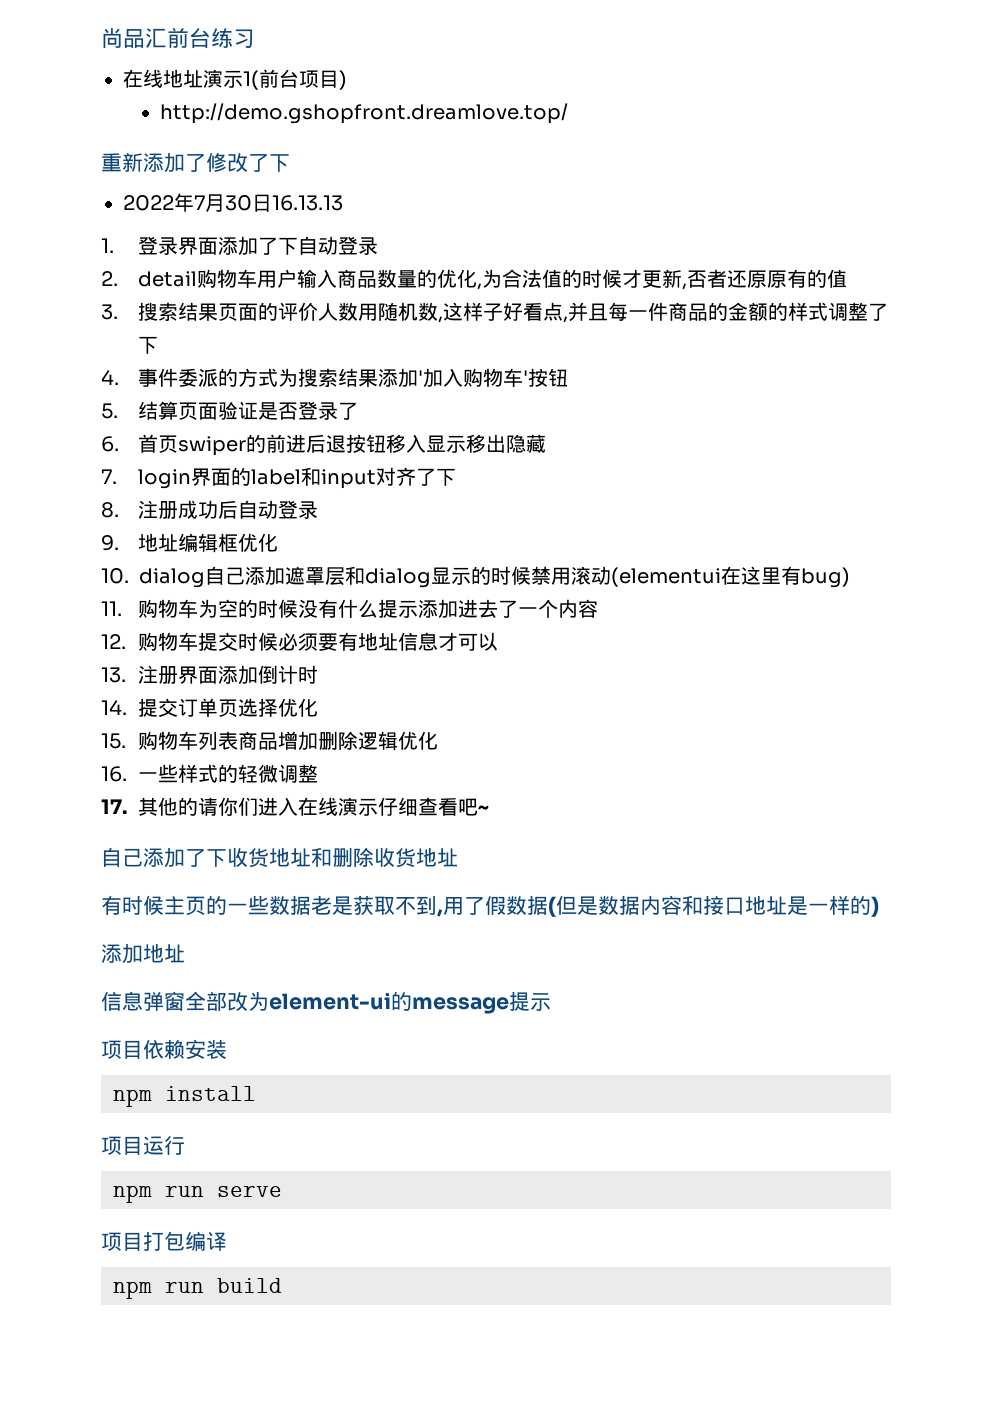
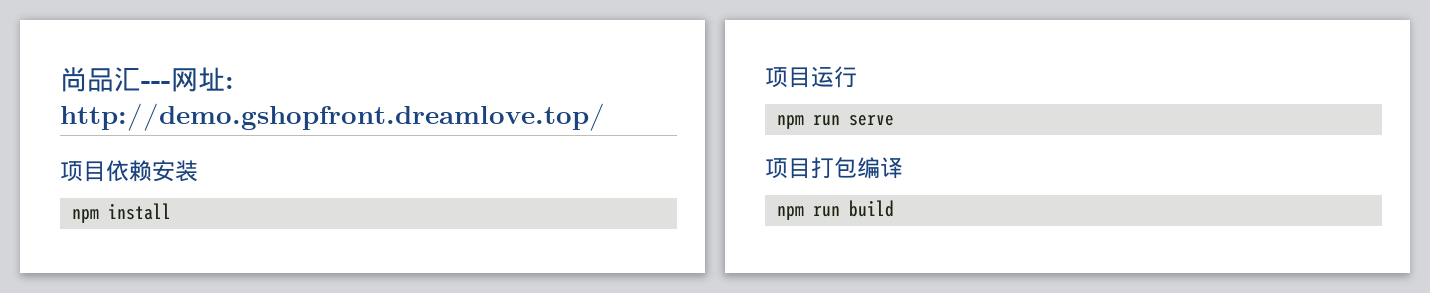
[167,27,255,49] [123,69,347,90] [159,103,568,124] [101,152,290,173] [123,193,343,212] [101,236,378,256] [101,269,847,290] [101,302,888,323] [137,336,158,354] [101,368,568,388] [101,401,358,420] [101,434,546,456] [101,467,456,489] [101,500,318,519] [101,533,278,553] [101,566,850,588] [101,599,598,619] [101,632,498,652] [101,665,318,685] [101,698,318,717] [101,731,438,751] [101,764,318,783] [101,797,489,816] [101,847,458,868] [101,895,879,917] [101,944,185,964] [101,991,551,1014] 前台练习 // 在线地址演示1(前台项目) // http://demo.gshopfront.dreamlove.top/ // 重新添加了修改了下 // 2022年7月30日16.13.13 // 1.登录界面添加了下自动登录 // 2. detail购物车用户输入商品数量的优化,为合法值的时候才更新,否者还原原有的值 // 3.搜索结果页面的评价人数用随机数,这样子好看点,并且每一件商品的金额的样式调整了下 // 4.事件委派的方式为搜索结果添加'加入购物车'按钮 // 5.结算页面验证是否登录了 // 6.首页swiper的前进后退按钮移入显示移出隐藏 // 7. login界面的label和input对齐了下 // 8.注册成功后自动登录 // 9.地址编辑框优化 // 10. dialog自己添加遮罩层和dialog显示的时候禁用滚动(elementui在这里有bug) // 11.购物车为空的时候没有什么提示添加进去了一个内容 // 12.购物车提交时候必须要有地址信息才可以 // 13.注册界面添加倒计时 // 14.提交订单页选择优化 // 15.购物车列表商品增加删除逻辑优化 // 16.一些样式的轻微调整 // 17.其他的请你们进入在线演示仔细查看吧~ // 自己添加了下收货地址和删除收货地址 // 有时候主页的一些数据老是获取不到,用了假数据(但是数据内容和接口地址是一样的) // 添加地址 // 信息弹窗全部改为element-ui的message提示 -> [141,67,234,92] [60,103,605,131] ---网址: http://demo.gshopfront.dreamlove.top/

